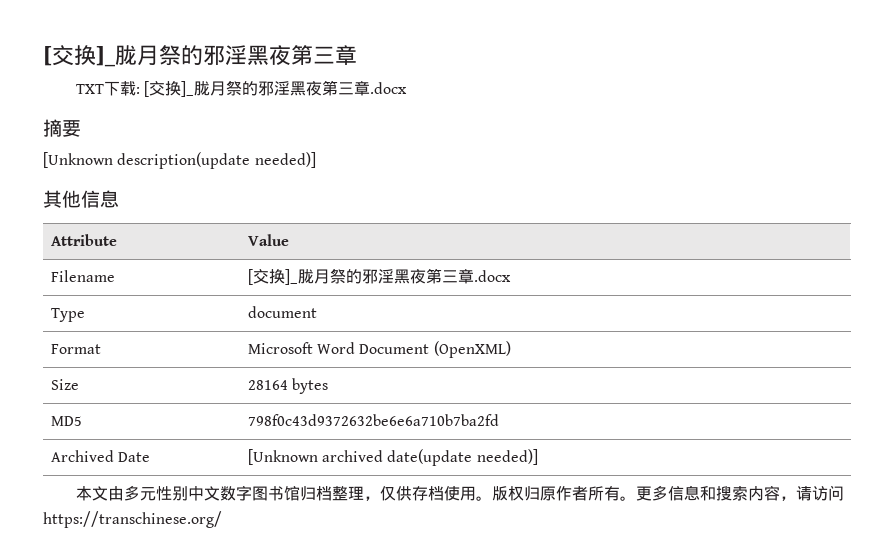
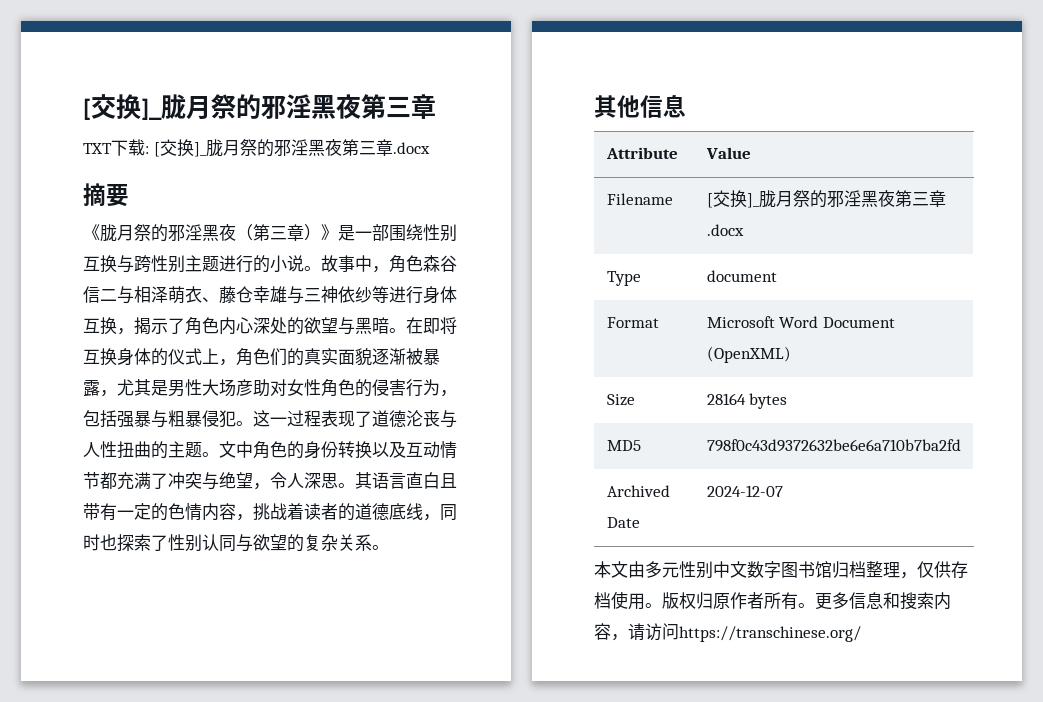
[43,152,316,169] [Unknown description(update needed)] -> [83,224,457,242] [83,255,457,273] [83,286,457,304] [83,317,457,335] [83,348,440,366] [83,379,457,397] [83,410,457,428] [83,441,457,459] [83,472,457,490] [83,503,457,521] [83,534,389,552] 《胧月祭的邪淫黑夜（第三章）》是一部围绕性别互换与跨性别主题进行的小说。故事中，角色森谷信二与相泽萌衣、藤仓幸雄与三神依纱等进行身体互换，揭示了角色内心深处的欲望与黑暗。在即将互换身体的仪式上，角色们的真实面貌逐渐被暴露，尤其是男性大场彦助对女性角色的侵害行为，包括强暴与粗暴侵犯。这一过程表现了道德沦丧与人性扭曲的主题。文中角色的身份转换以及互动情节都充满了冲突与绝望，令人深思。其语言直白且带有一定的色情内容，挑战着读者的道德底线，同时也探索了性别认同与欲望的复杂关系。
[247,449,538,466] [Unknown archived date(update needed)] -> [706,485,783,497] 2024-12-07

